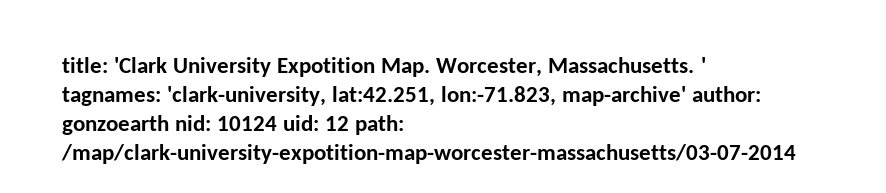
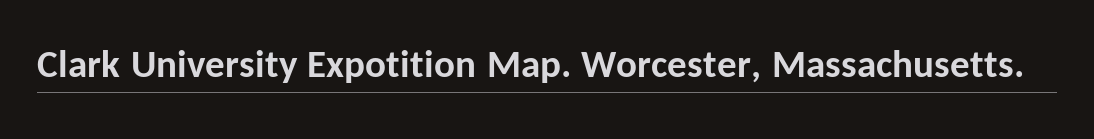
[62,57,168,73] title: 'Clark -> [37,50,120,77] Clark
[700,57,706,73] [62,86,762,106] [62,115,405,135] [61,144,796,164] ' tagnames: 'clark-university, lat:42.251, lon:-71.823, map-archive' author: gonzoearth nid: 10124 uid: 12 path: /map/clark-university-expotition-map-worcester-massachusetts/03-07-2014 -> (1024, 63) none

